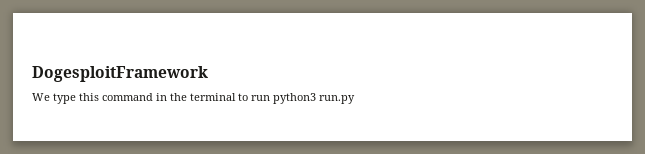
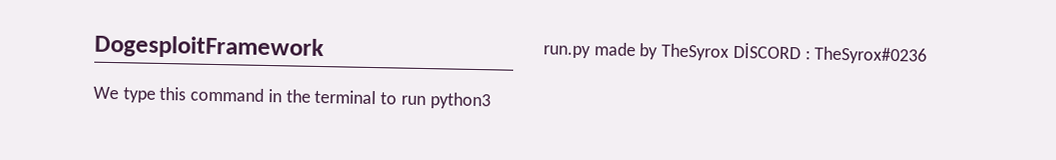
(355, 99) none -> [593,41,928,65] made by TheSyrox DİSCORD : TheSyrox#0236

